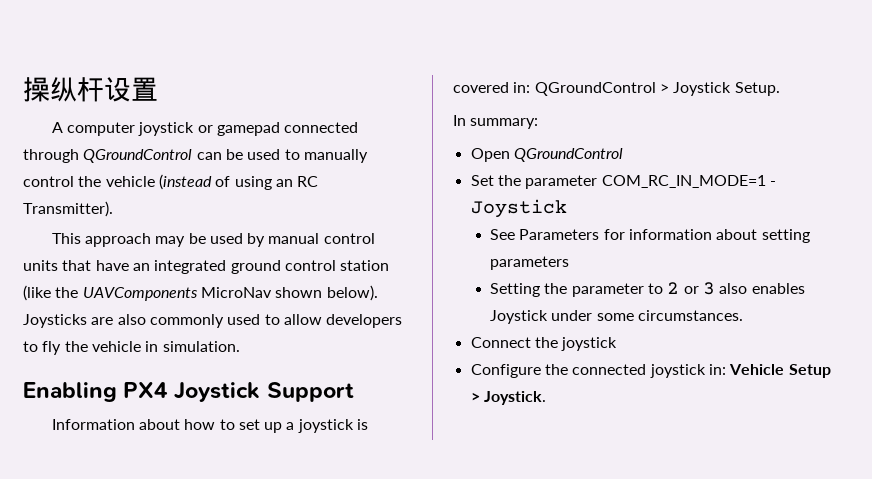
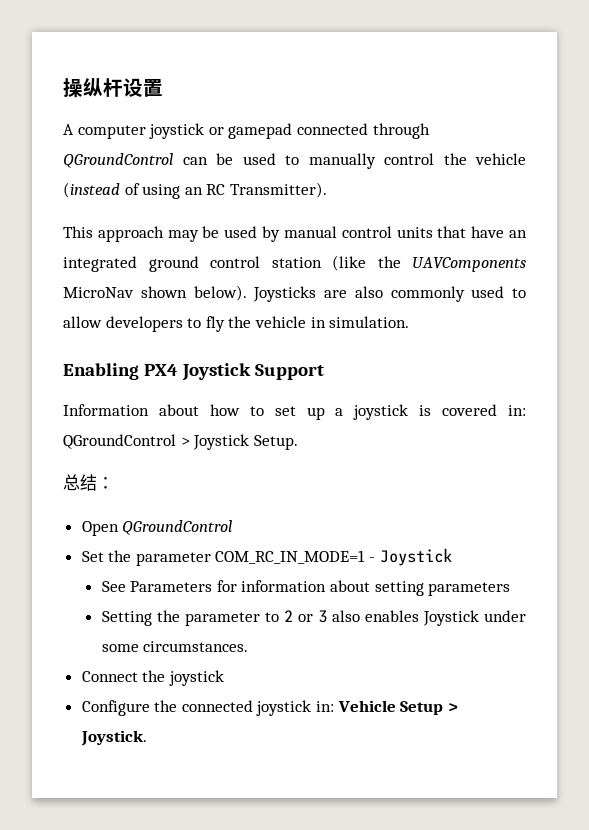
[453,115,539,129] In summary: -> [63,474,114,491] 总结：

